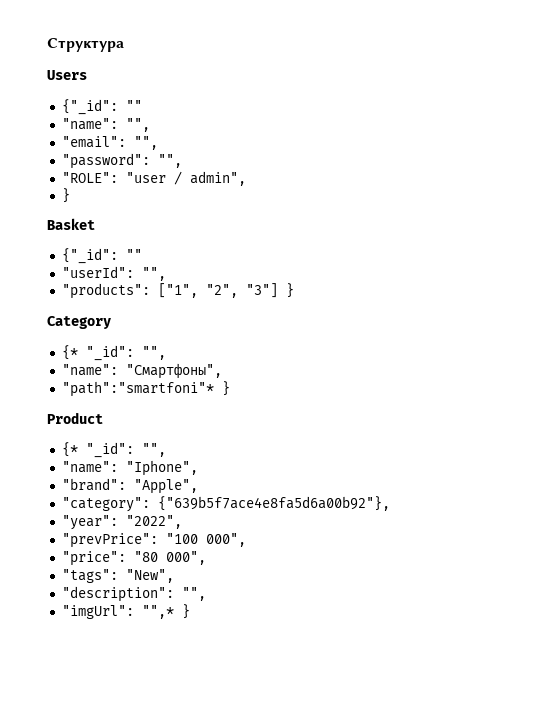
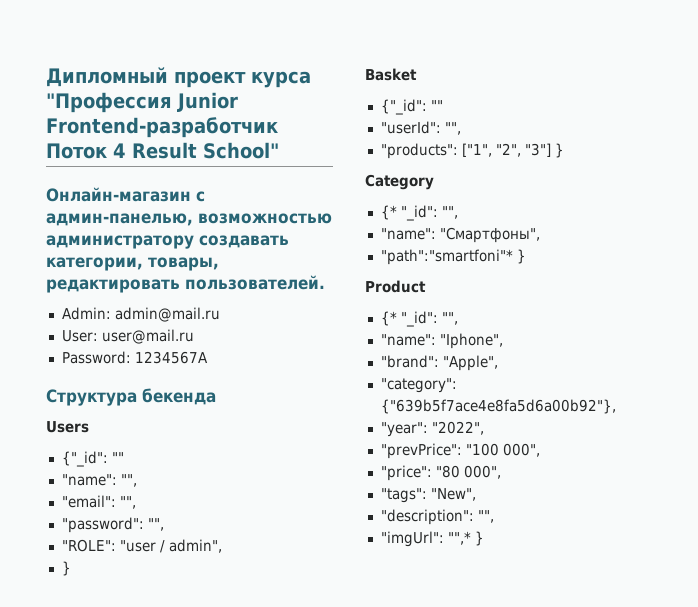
(47, 45) none -> [46,67,311,88] [46,92,238,113] [46,117,278,138] [46,142,279,159] [46,187,205,202] [46,213,332,226] [46,235,289,249] [46,257,219,271] [46,275,325,293] [61,307,220,322] [61,329,194,344] [61,351,208,364] Дипломный проект курса "Профессия Junior Frontend-разработчик Поток 4 Result School" // Онлайн-магазин с админ-панелью, возможностью администратору создавать категории, товары, редактировать пользователей. // Admin: admin@mail.ru // User: user@mail.ru // Password: 1234567A //
(124, 45) none -> [142,388,216,405] бекенда

